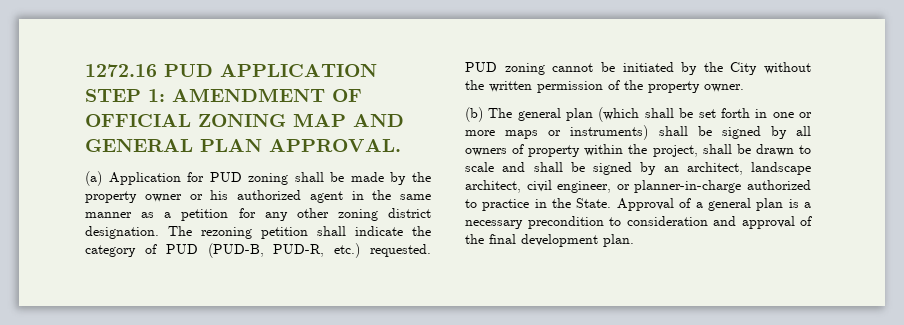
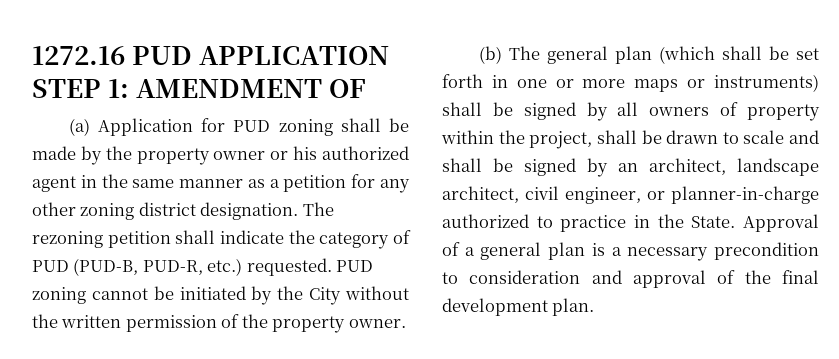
[85,113,404,127] [85,139,401,152] OFFICIAL ZONING MAP AND GENERAL PLAN APPROVAL. -> (367, 88) none

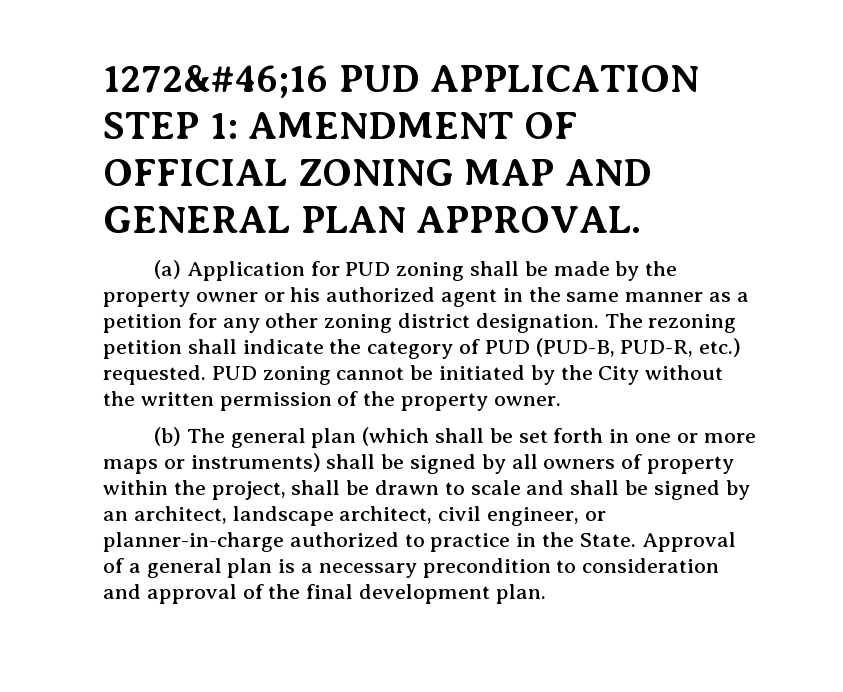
[32,46,125,65] 1272.16 -> [103,65,328,98] 1272&#46;16
(367, 88) none -> [103,159,652,186] [103,206,642,233] OFFICIAL ZONING MAP AND GENERAL PLAN APPROVAL.

